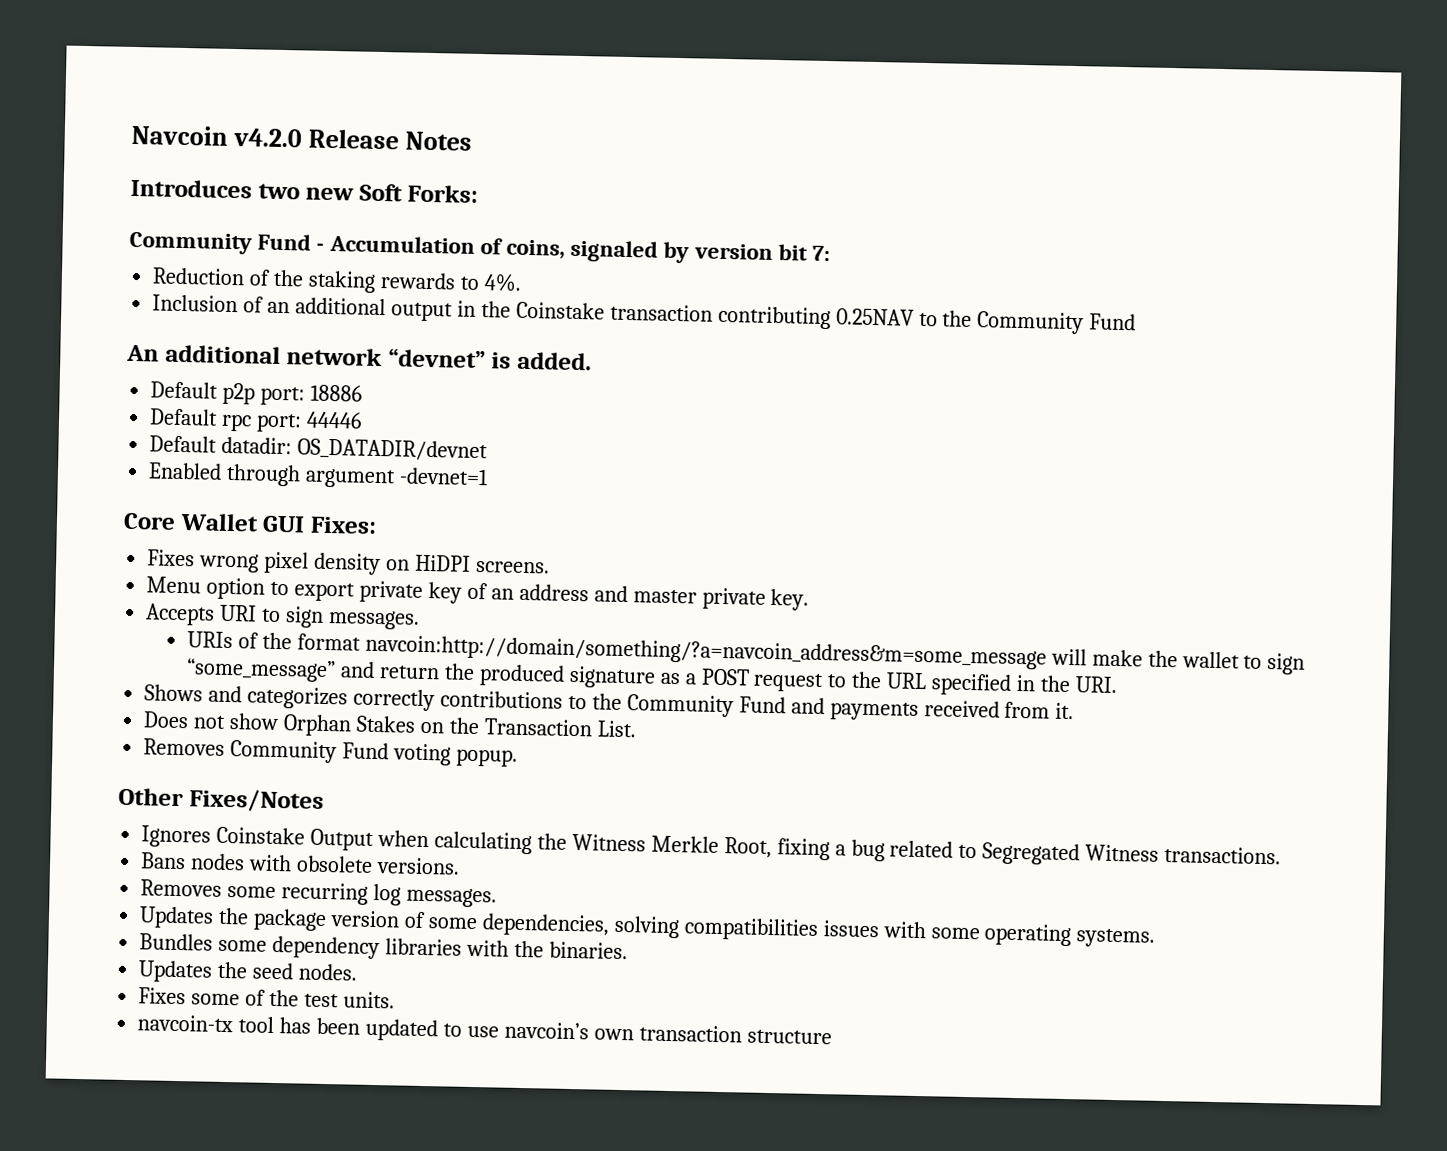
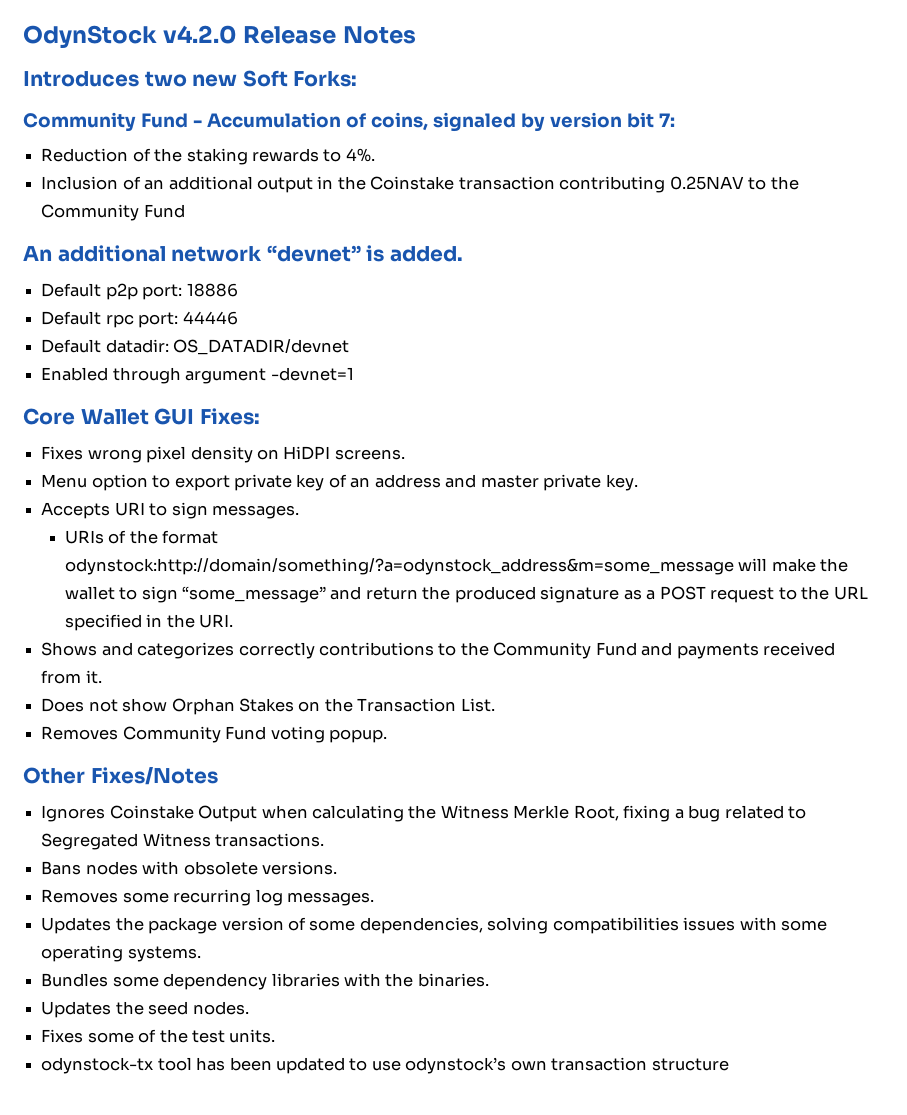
[131,124,228,146] Navcoin -> [23,25,157,48] OdynStock
[364,634,1047,670] navcoin:http://domain/something/?a=navcoin_address&m=some_message -> [64,558,734,575] odynstock:http://domain/something/?a=odynstock_address&m=some_message
[137,1014,234,1033] navcoin-tx -> [41,1057,154,1074] odynstock-tx
[503,1021,589,1040] navcoin’s -> [405,1057,507,1074] odynstock’s

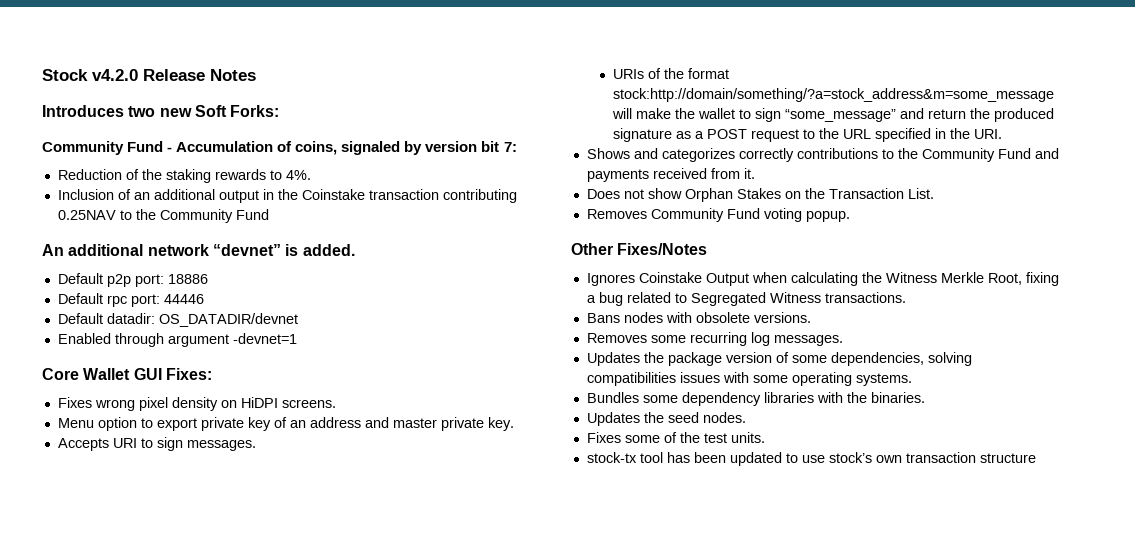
[23,25,157,48] OdynStock -> [42,69,88,81] Stock
[64,558,734,575] odynstock:http://domain/something/?a=odynstock_address&m=some_message -> [612,88,1054,102] stock:http://domain/something/?a=stock_address&m=some_message
[41,1057,154,1074] odynstock-tx -> [586,452,637,463] stock-tx
[405,1057,507,1074] odynstock’s -> [828,452,872,463] stock’s

